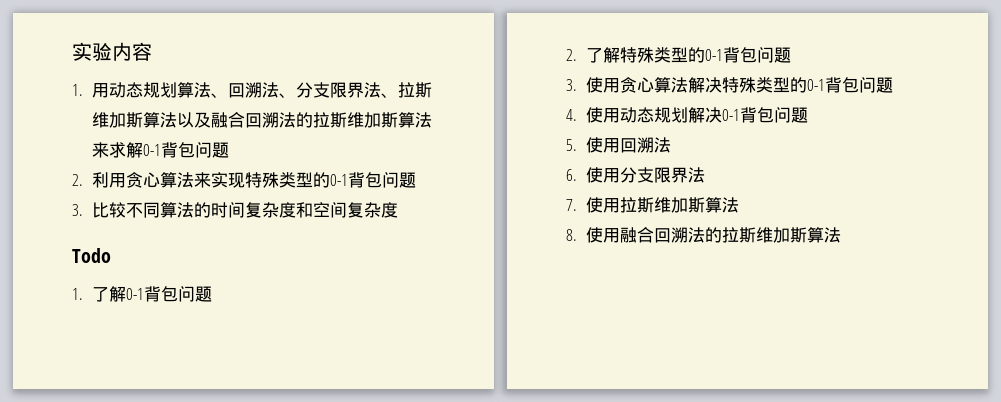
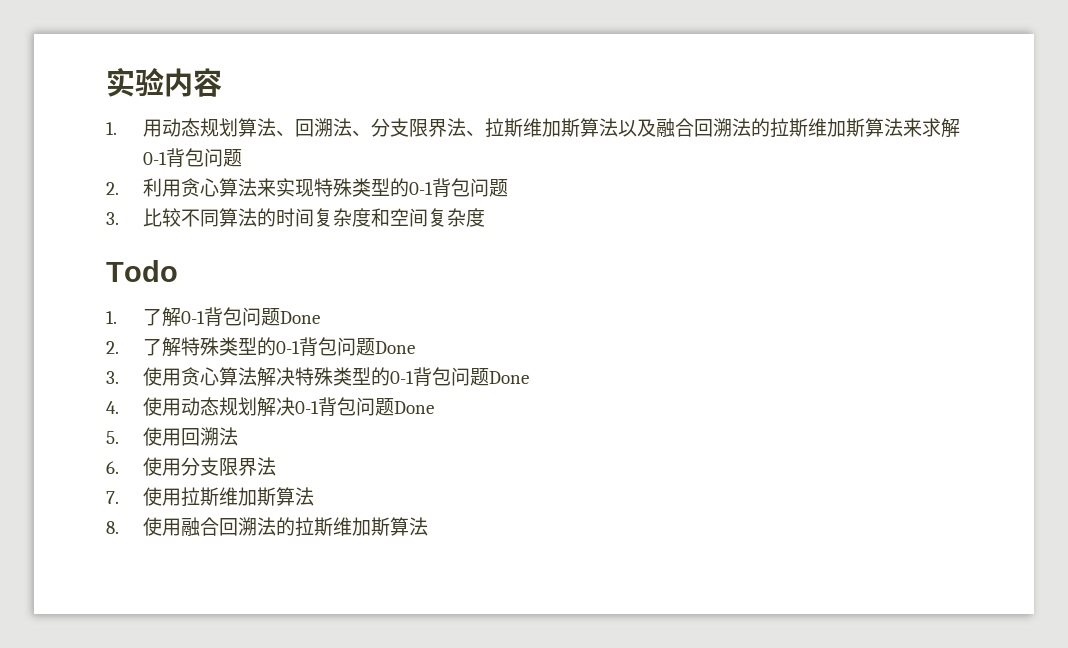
(212, 294) none -> [280,311,321,324] Done
(791, 55) none -> [375,341,416,354] Done
(893, 85) none -> [489,371,530,384] Done
(808, 115) none -> [394,401,435,414] Done

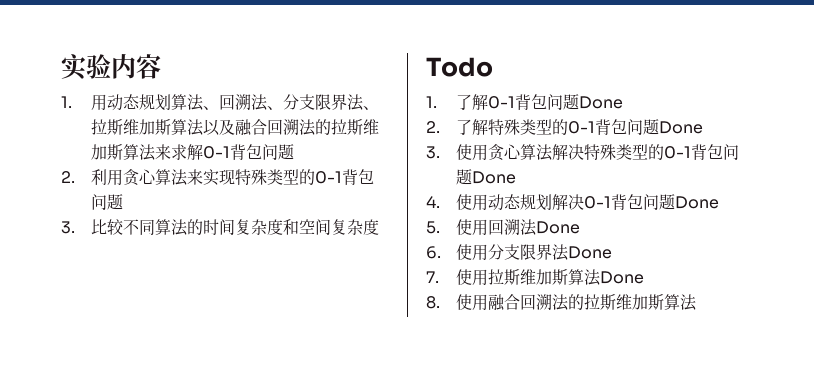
(239, 436) none -> [535,221,580,234] Done
(277, 466) none -> [567,246,612,259] Done
(315, 496) none -> [599,271,644,284] Done

